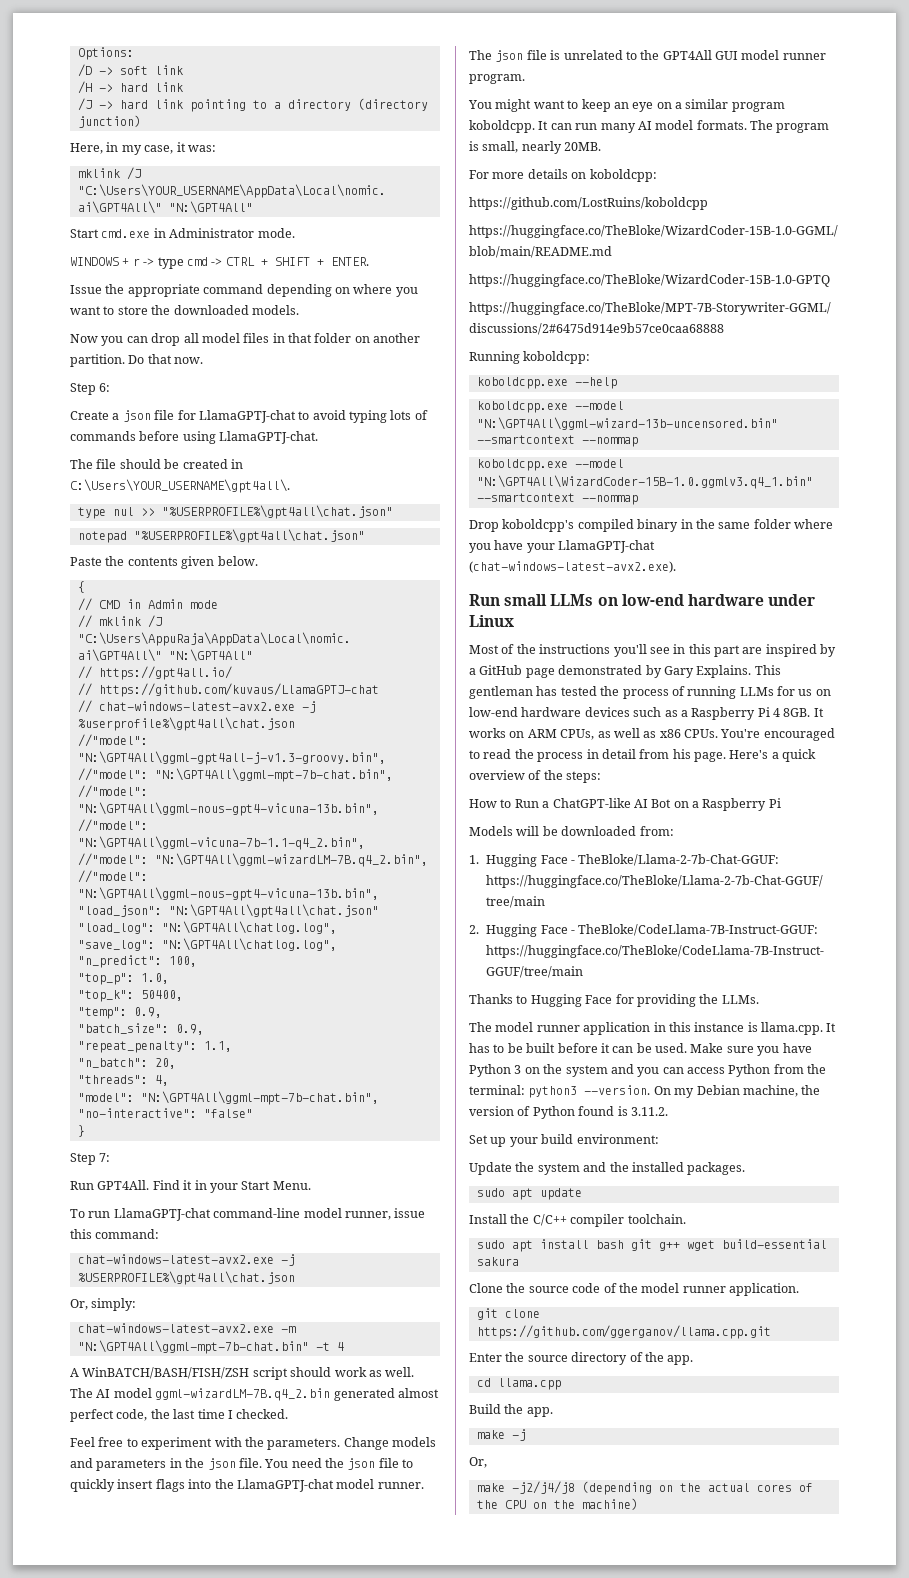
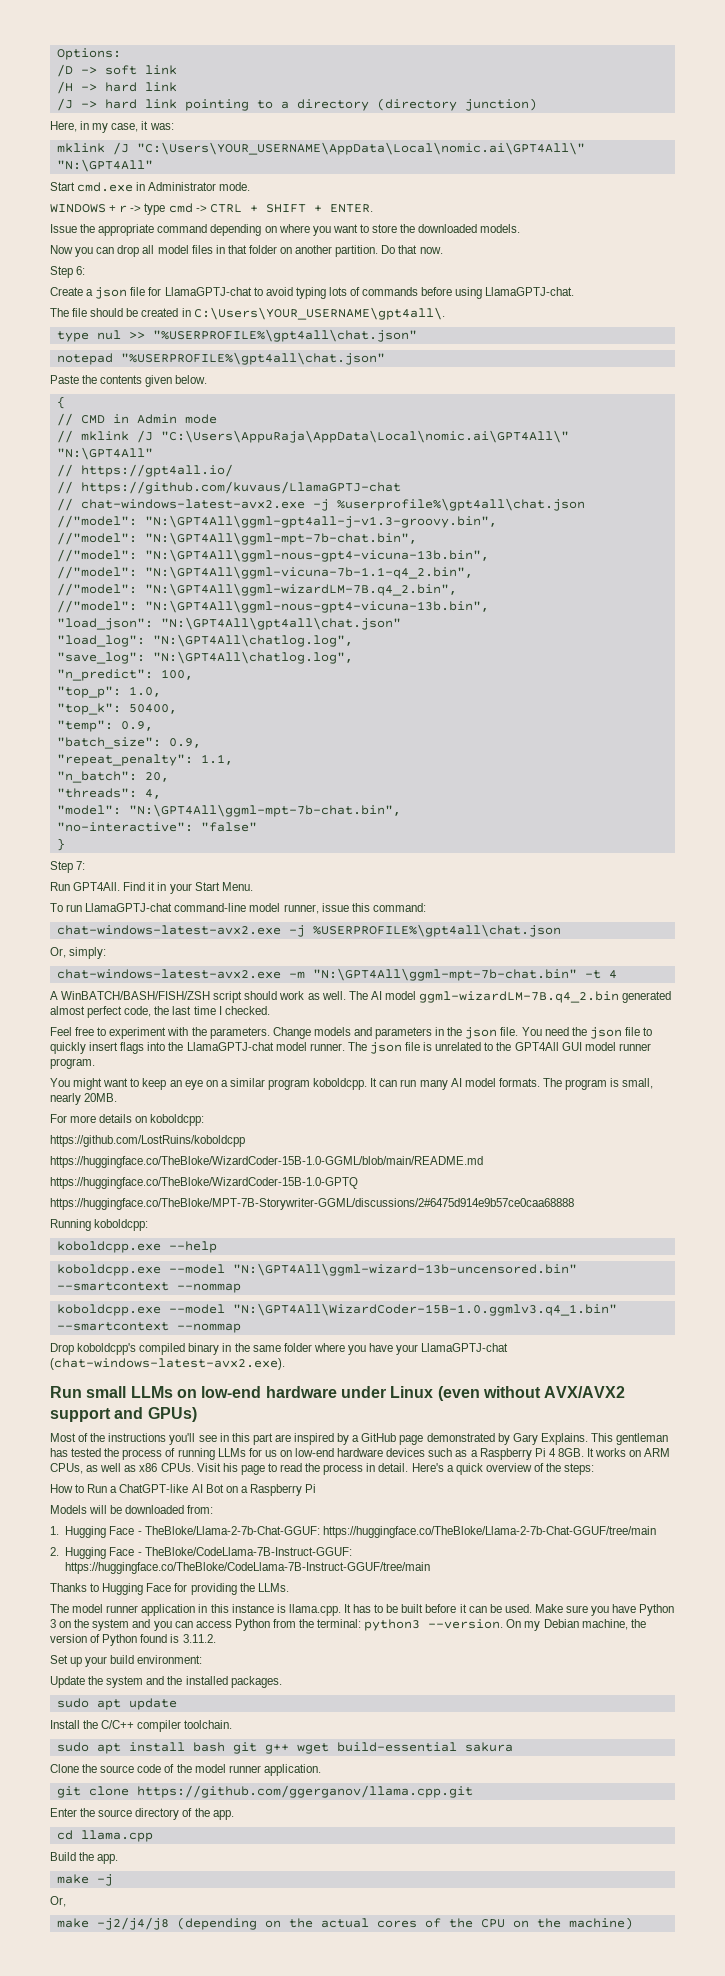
(514, 621) none -> [437,1386,626,1401] [50,1407,197,1422] (even without AVX/AVX2 support and GPUs)
[720,728,835,741] You're encouraged -> [196,1463,265,1475] Visit his page
[601,749,726,762] detail from his page. -> [378,1463,409,1472] detail.

